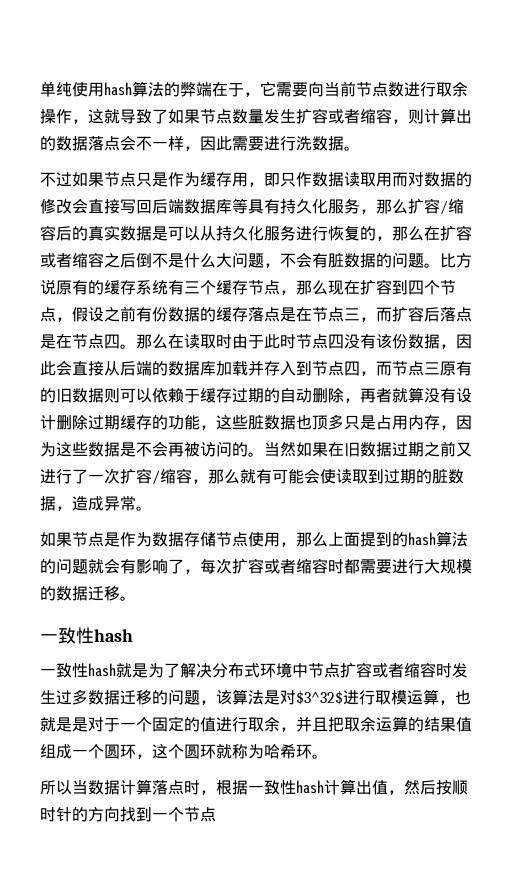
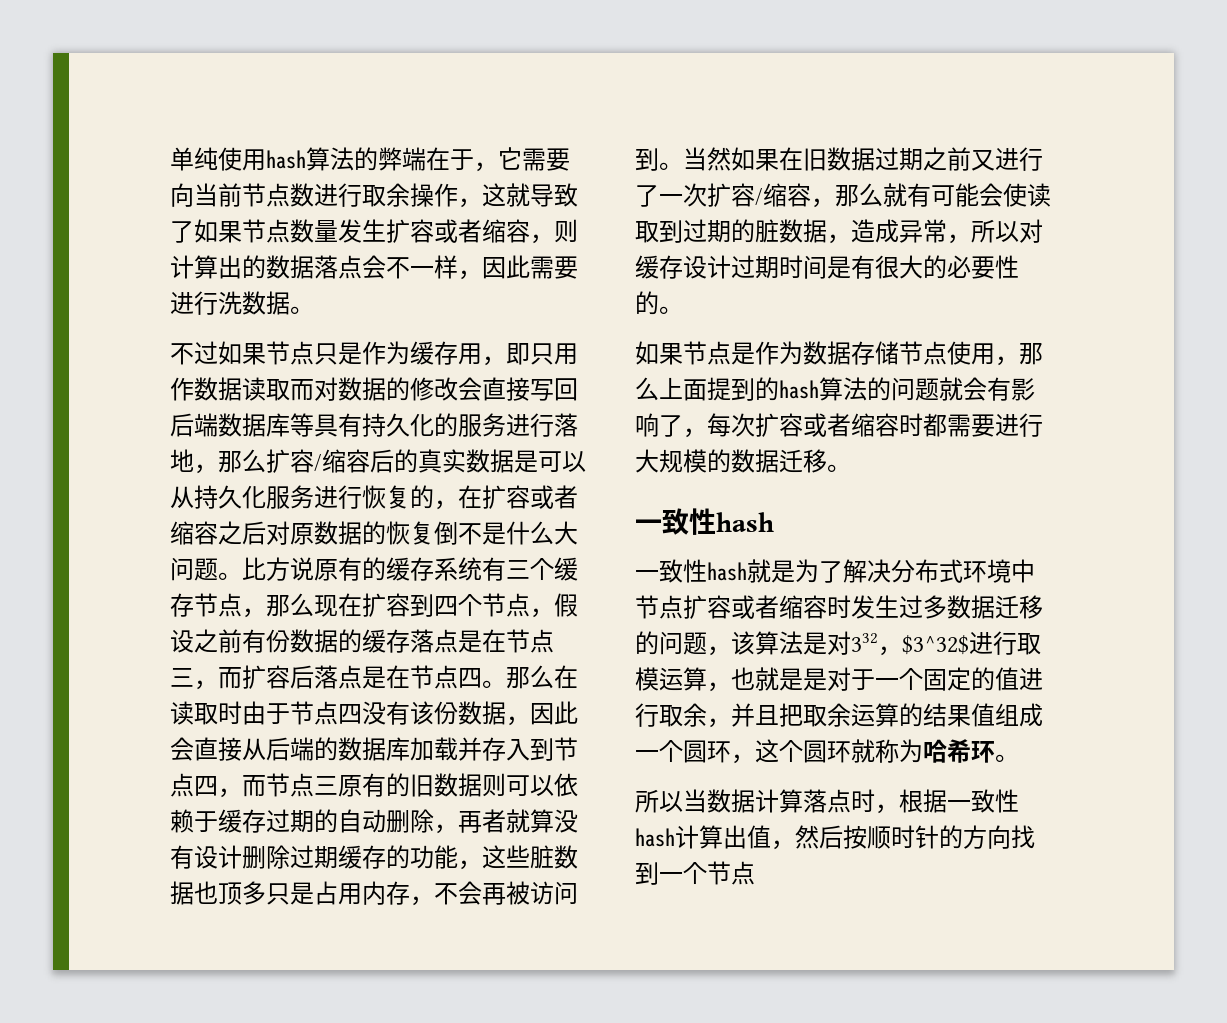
(296, 179) none -> [554,343,578,365] 用
[376,172,392,187] 用 -> (290, 390) none
[328,198,360,214] 服务 -> [434,413,578,437] [170,449,194,472] 的服务进行落地
[392,226,424,241] 那么 -> (458, 505) none
(136, 260) none -> [266,521,434,545] 对原数据的恢复
[264,252,424,268] ，不会有脏数据的问题 -> (218, 569) none
[264,334,296,349] 此时 -> (290, 713) none
[456,415,472,430] [40,442,136,457] 因为这些数据是 -> (434, 901) none
[232,442,248,457] 的 -> [635,148,659,171] 到
(136, 503) none -> [947,219,1043,244] [635,255,1019,279] [635,291,659,315] ，所以对缓存设计过期时间是有很大的必要性的
(296, 697) none -> [851,633,902,656] 332，

